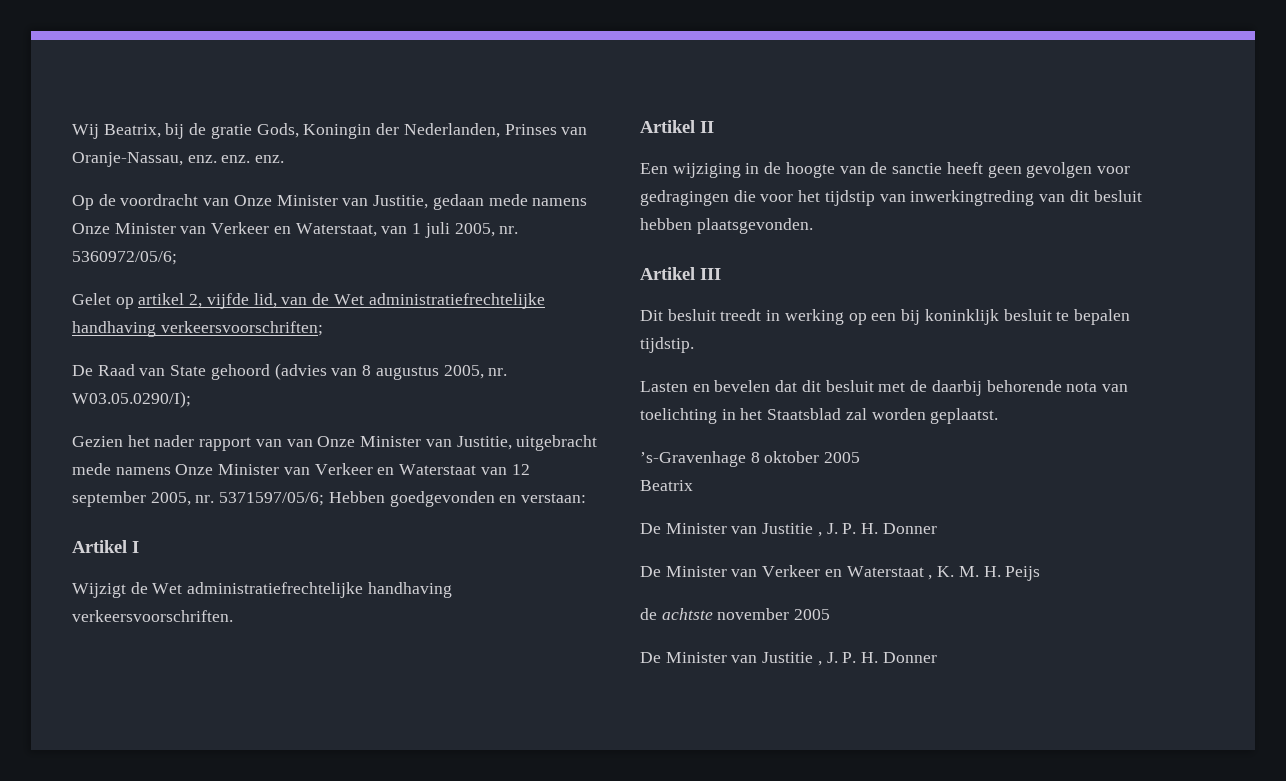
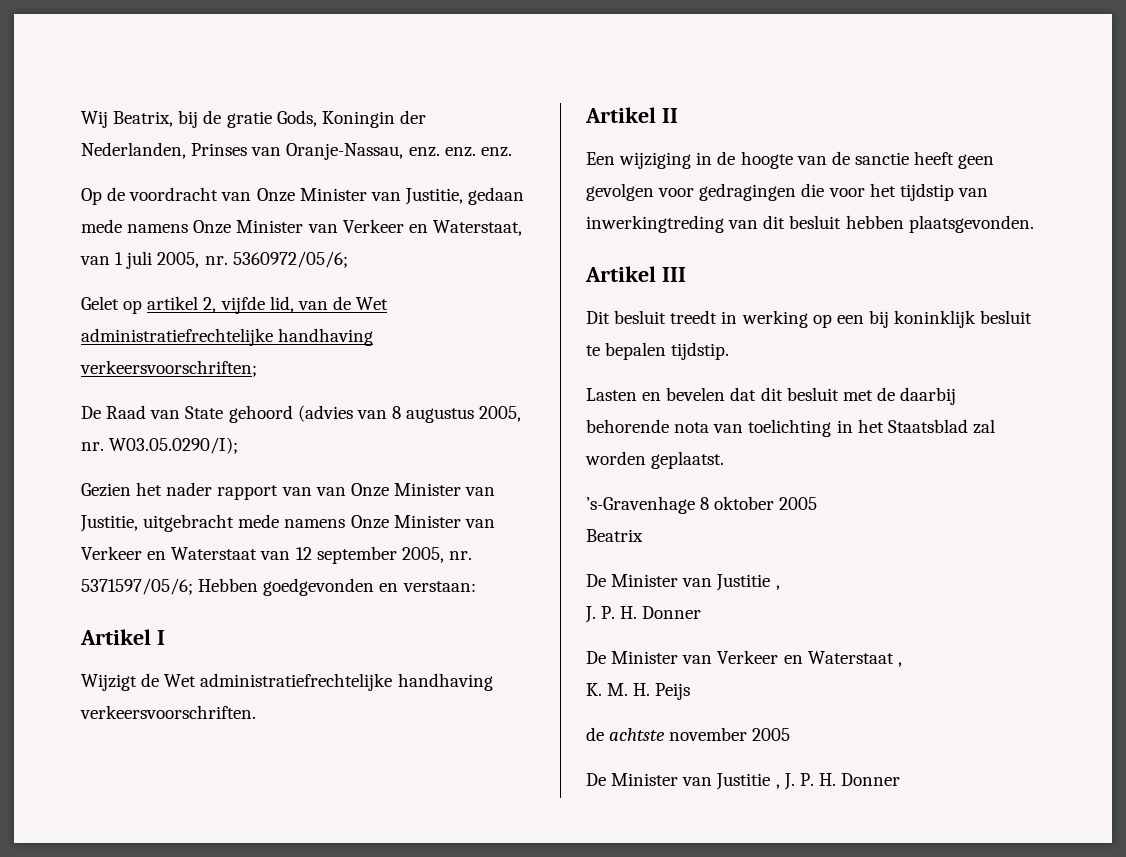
(822, 534) none -> (780, 587) //
(933, 577) none -> (902, 664) //

